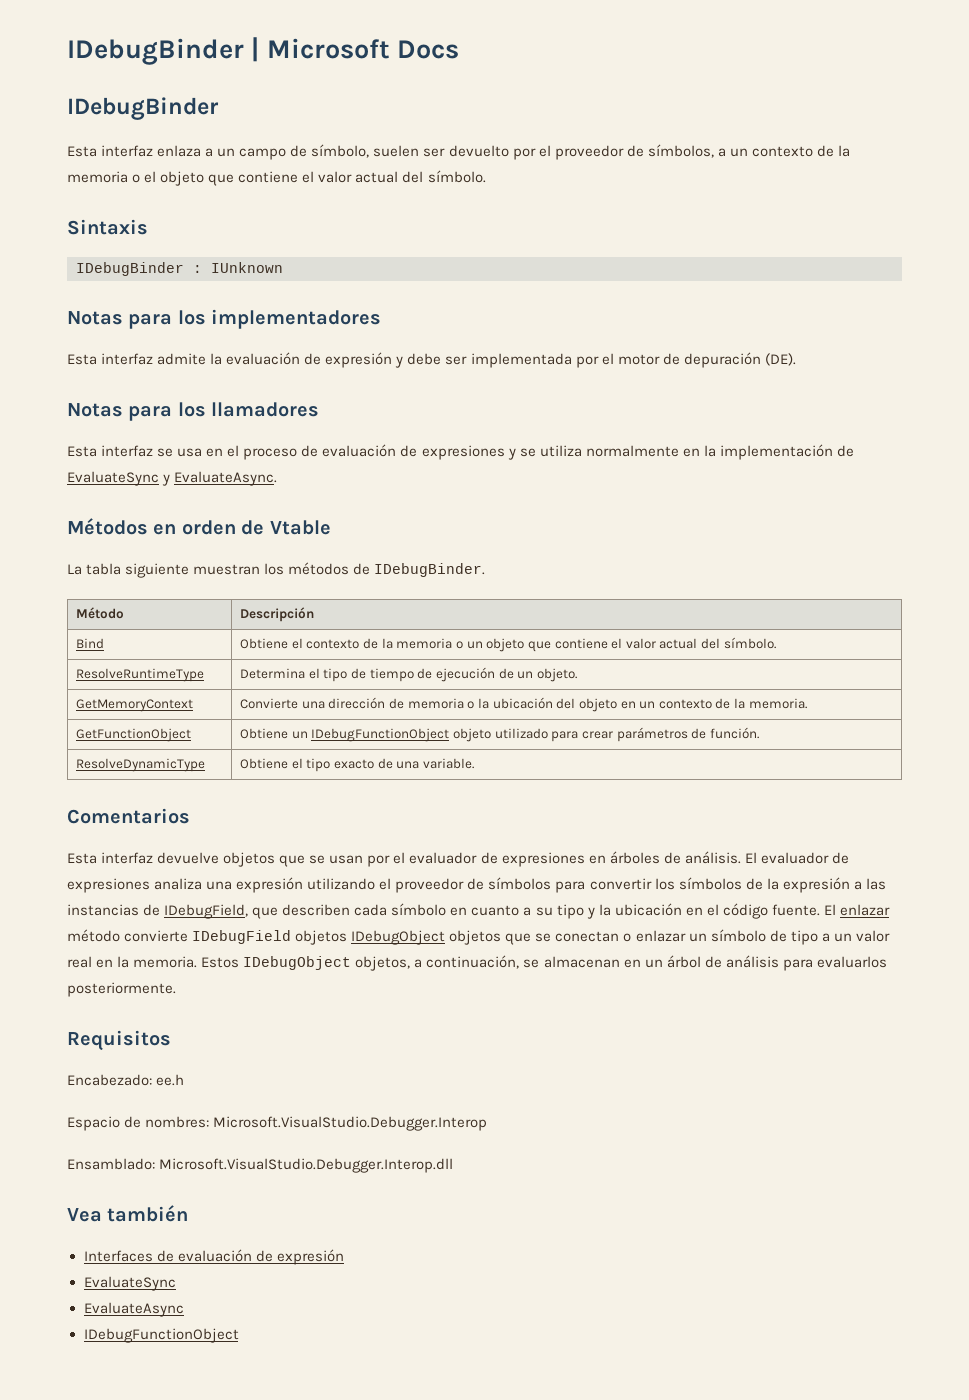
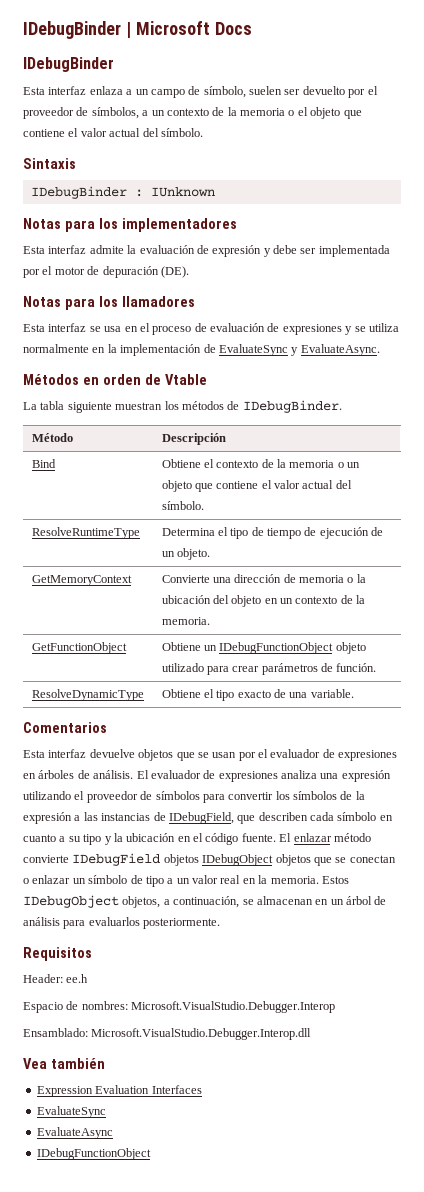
[67,1074,152,1086] Encabezado: -> [23,974,63,983] Header:
(189, 1213) none -> [36,1085,150,1097] Expression Evaluation
[156,1249,344,1265] de evaluación de expresión -> (202, 1089) none

